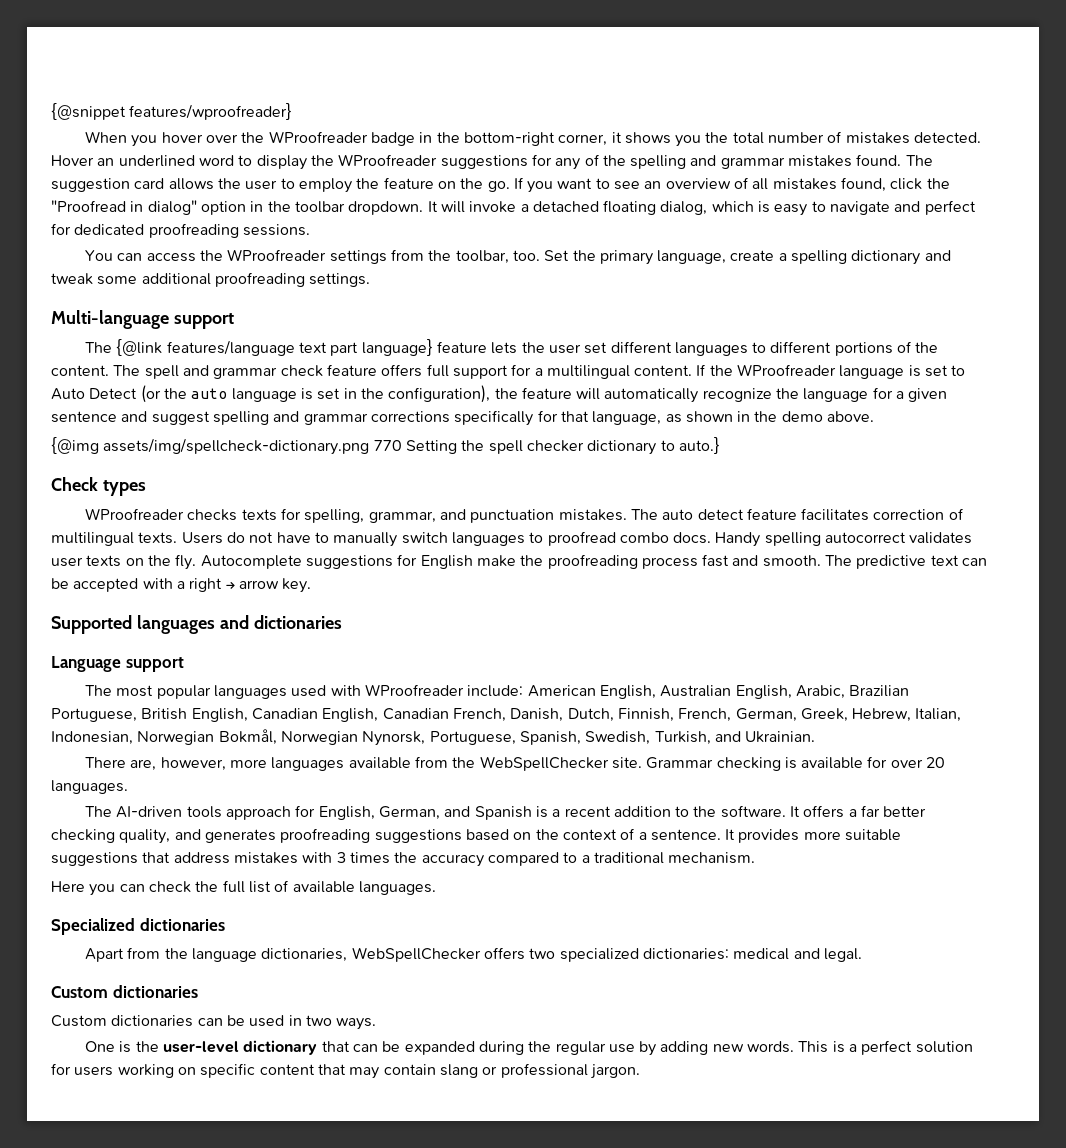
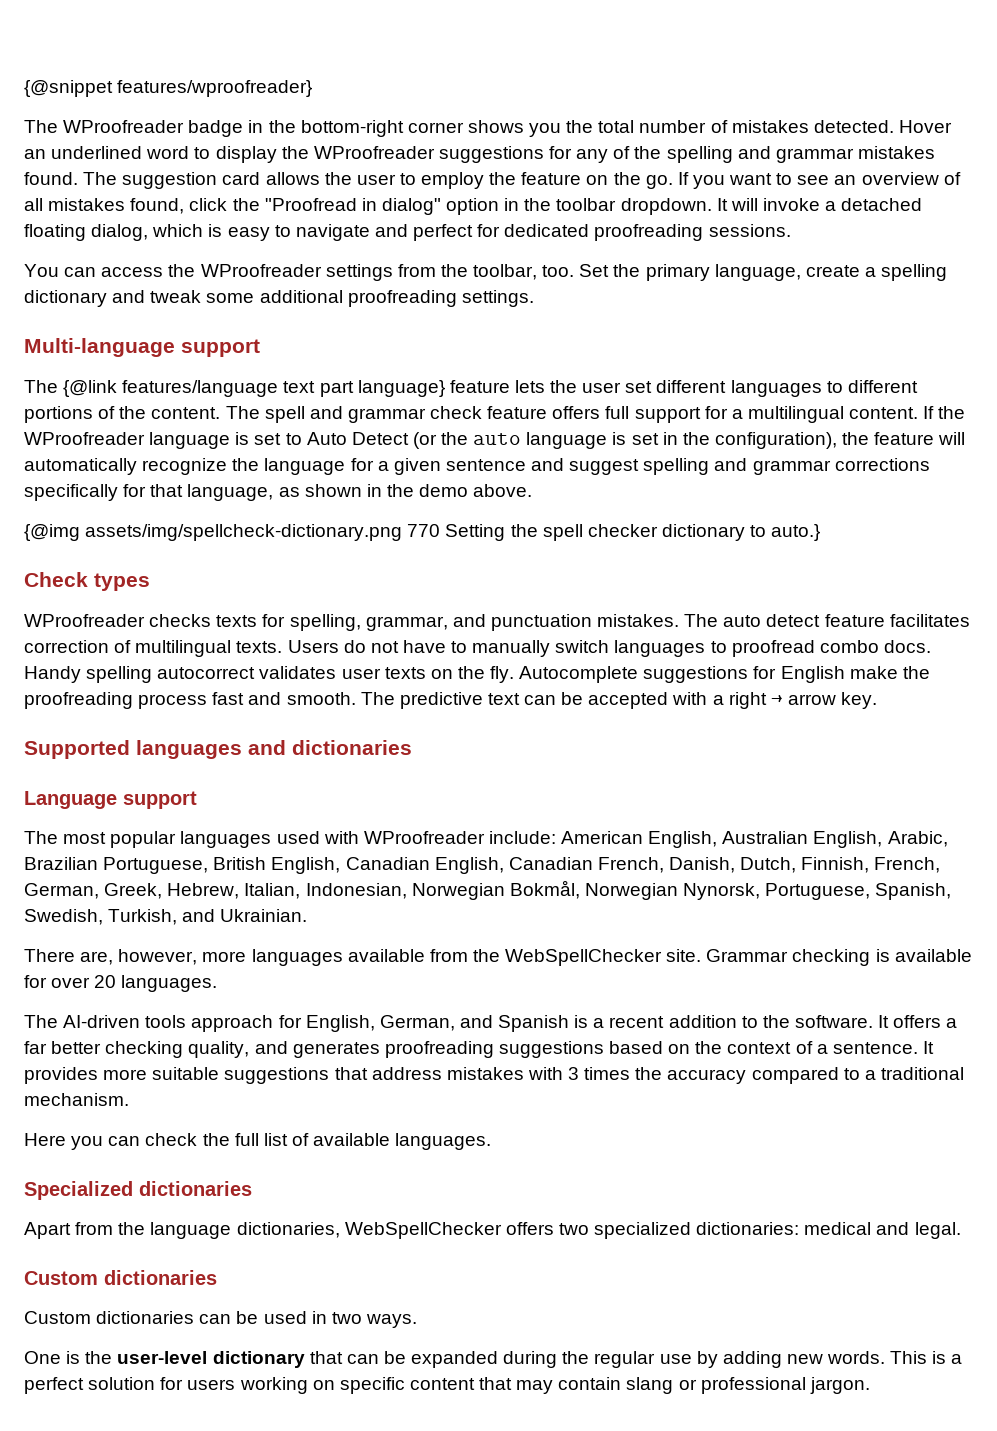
[84,131,265,147] When you hover over the -> [24,120,58,133] The
[558,132,622,146] corner, it -> [407,122,464,133] corner

